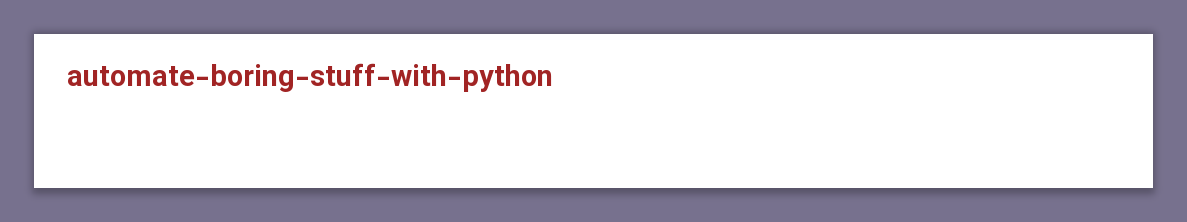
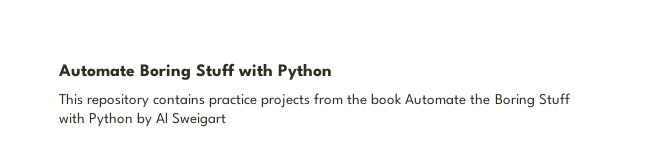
[67,63,553,92] automate-boring-stuff-with-python -> [58,63,332,80] [59,93,571,108] [59,112,227,127] Automate Boring Stuff with Python // This repository contains practice projects from the book Automate the Boring Stuff with Python by Al Sweigart

